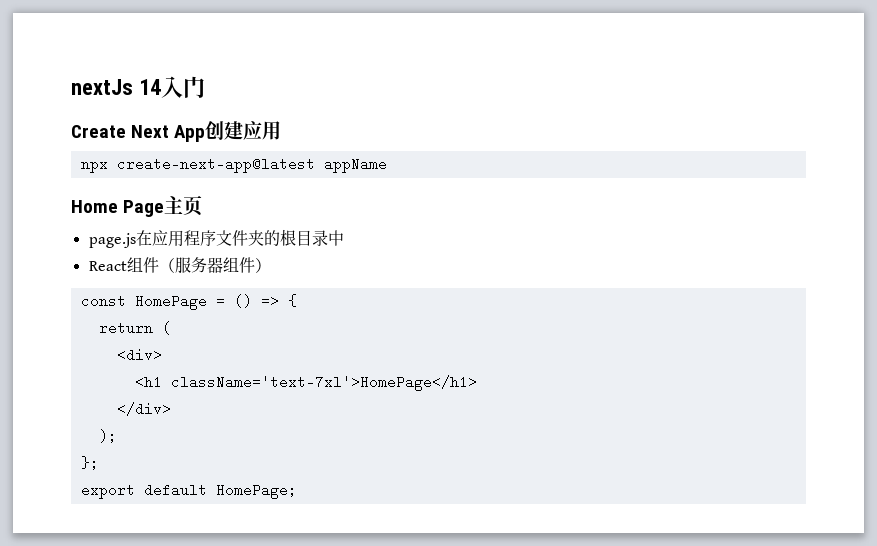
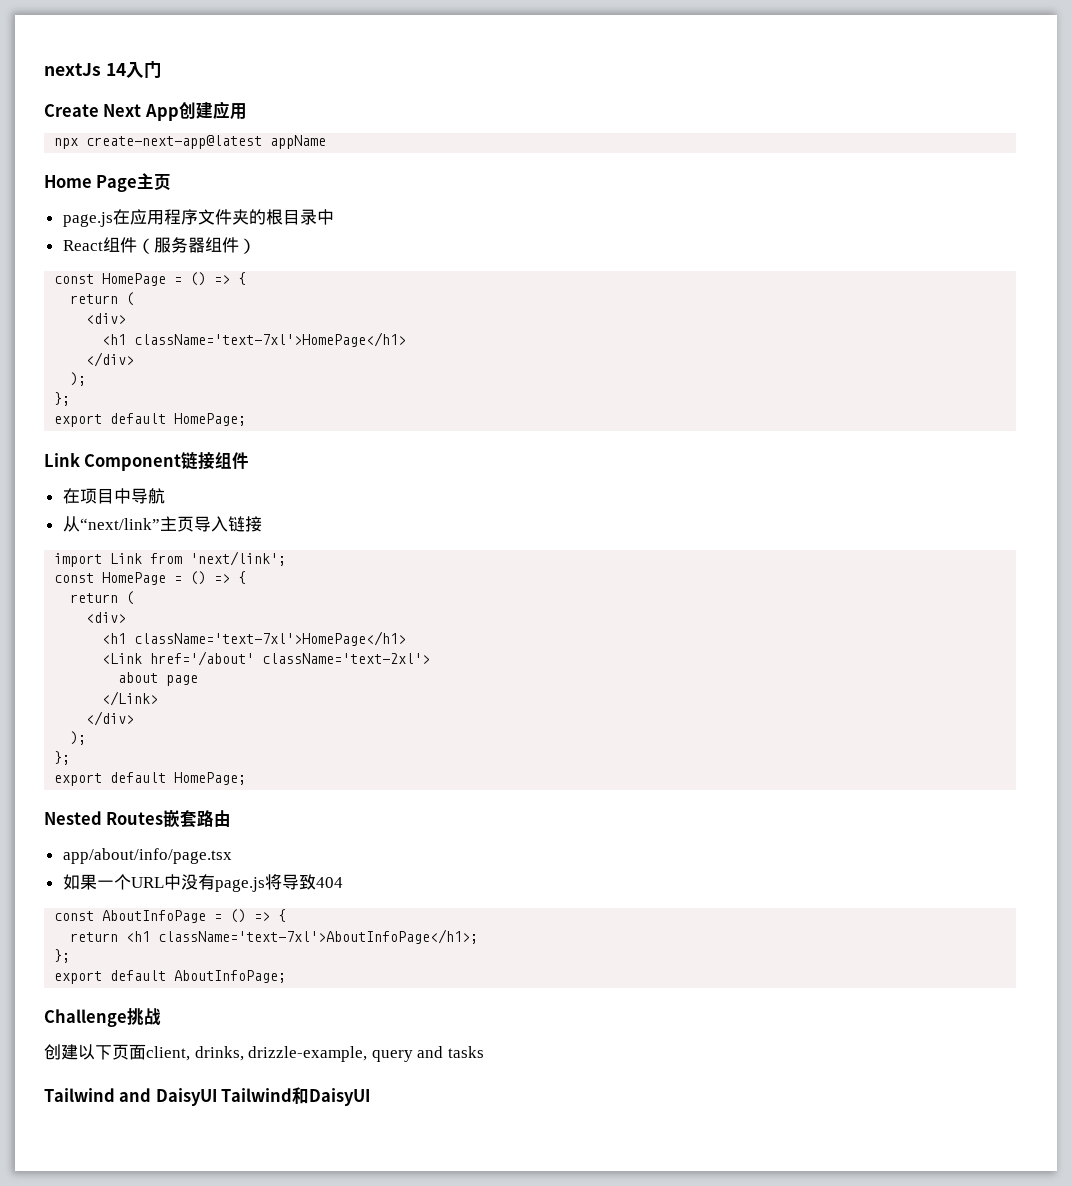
(297, 491) none -> [44,451,250,471] [62,488,165,504] [62,516,262,532] [54,551,287,567] [54,571,247,585] [70,591,135,605] [86,612,127,623] [102,631,407,646] [102,651,431,666] [118,672,199,686] [102,691,159,706] [86,711,135,726] [70,731,87,745] [54,751,71,765] [54,772,247,786] [44,810,232,828] [62,848,232,864] [62,874,343,892] [54,909,287,923] [70,929,479,944] [54,949,71,963] [54,970,287,984] [44,1008,161,1027] [44,1044,484,1062] [44,1087,371,1106] // Link Component链接组件 // 在项目中导航 // 从“next/link”主页导入链接 // import Link from 'next/link'; // const HomePage = () => { // return ( // <div> // <h1 className='text-7xl'>HomePage</h1> // <Link href='/about' className='text-2xl'> // about page // </Link> // </div> // ); // }; // export default HomePage; // Nested Routes嵌套路由 // app/about/info/page.tsx // 如果一个URL中没有page.js将导致404 // const AboutInfoPage = () => { // return <h1 className='text-7xl'>AboutInfoPage</h1>; // }; // export default AboutInfoPage; // Challenge挑战 // 创建以下页面client, drinks, drizzle-example, query and tasks // Tailwind and DaisyUI Tailwind和DaisyUI

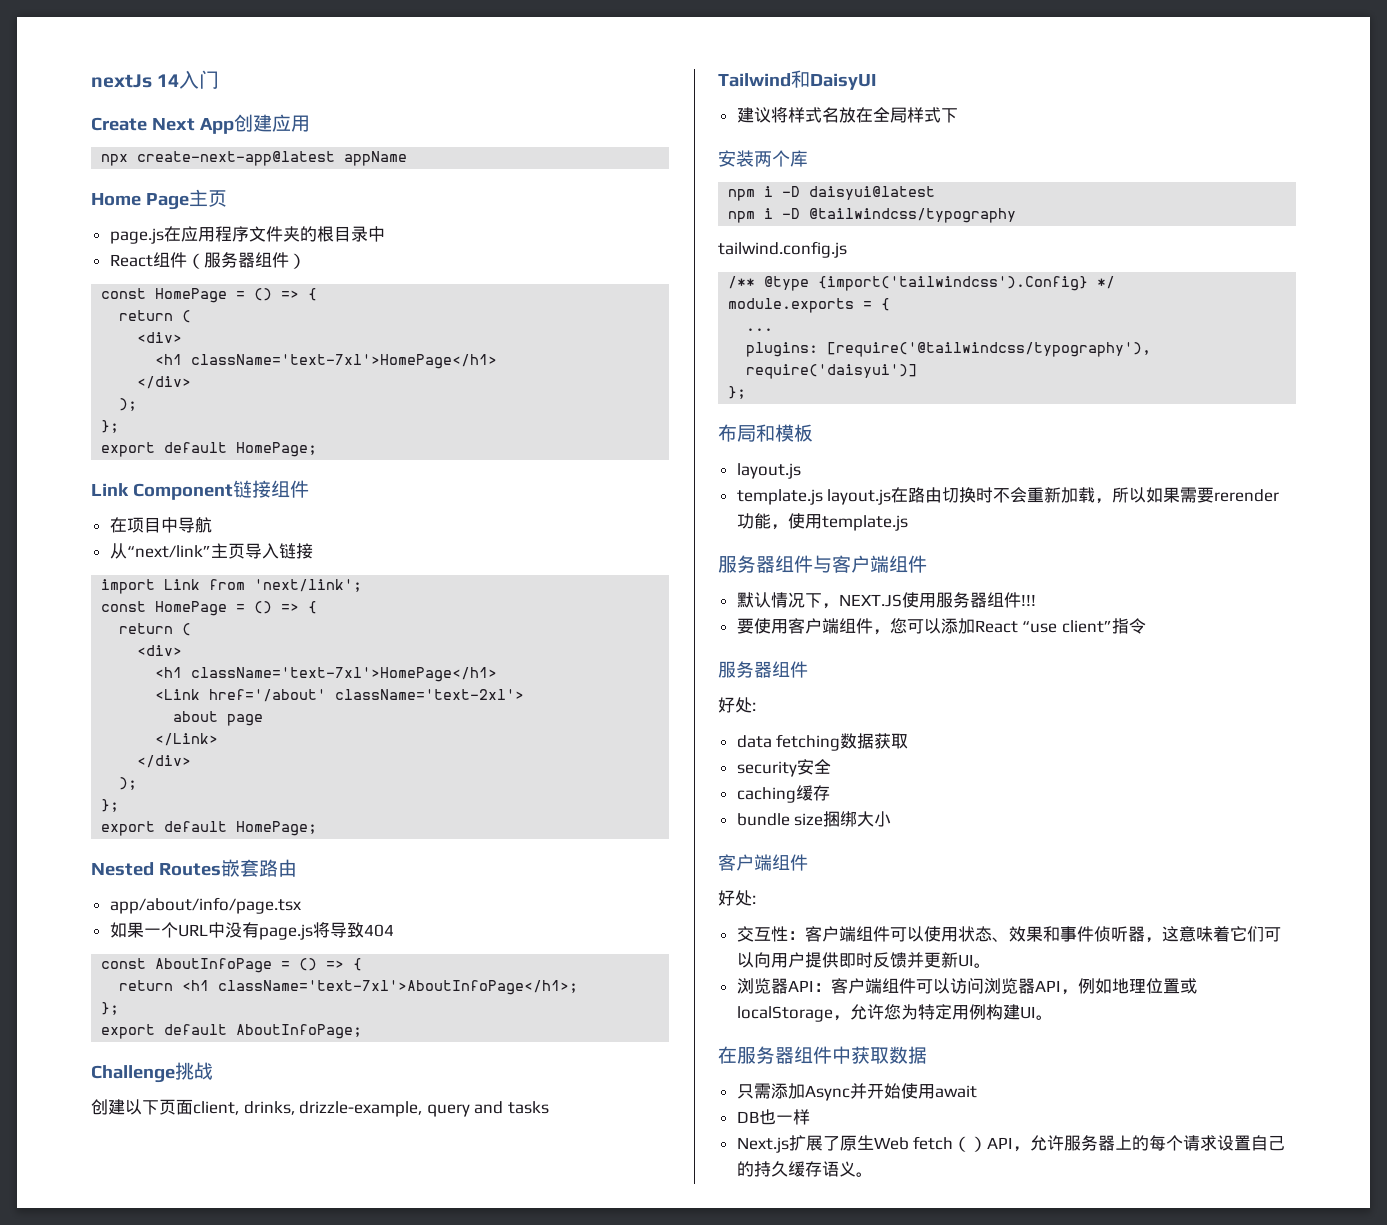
[119,1088,293,1106] and DaisyUI Tailwind -> (791, 80) none
(371, 1097) none -> [736,107,958,123] [718,150,808,167] [728,186,936,201] [728,208,1017,223] [718,241,847,258] [728,276,1116,291] [728,298,891,313] [746,328,774,331] [746,342,1152,357] [746,364,918,379] [728,386,747,399] [718,424,813,442] [736,463,801,479] [736,487,1280,505] [736,513,908,531] [718,555,927,573] [736,592,1036,609] [736,618,1146,635] [718,661,808,678] [718,697,756,713] [736,733,909,751] [736,759,831,777] [736,785,830,803] [736,811,892,827] [718,854,808,871] [718,890,756,906] [736,926,1281,943] [736,952,991,968] [736,978,1197,995] [736,1004,1053,1022] [718,1046,927,1064] [736,1083,977,1101] [736,1109,810,1125] [736,1135,1286,1153] [736,1161,873,1177] // 建议将样式名放在全局样式下 // 安装两个库 // npm i -D daisyui@latest // npm i -D @tailwindcss/typography // tailwind.config.js // /** @type {import('tailwindcss').Config} */ // module.exports = { // ... // plugins: [require('@tailwindcss/typography'), require('daisyui')] // }; // 布局和模板 // layout.js // template.js layout.js在路由切换时不会重新加载，所以如果需要rerender功能，使用template.js // 服务器组件与客户端组件 // 默认情况下，NEXT.JS使用服务器组件!!! // 要使用客户端组件，您可以添加React “use client”指令 // 服务器组件 // 好处: // data fetching数据获取 // security安全 // caching缓存 // bundle size捆绑大小 // 客户端组件 // 好处: // 交互性：客户端组件可以使用状态、效果和事件侦听器，这意味着它们可以向用户提供即时反馈并更新UI。 // 浏览器API：客户端组件可以访问浏览器API，例如地理位置或localStorage，允许您为特定用例构建UI。 // 在服务器组件中获取数据 // 只需添加Async并开始使用await // DB也一样 // Next.js扩展了原生Web fetch（）API，允许服务器上的每个请求设置自己的持久缓存语义。

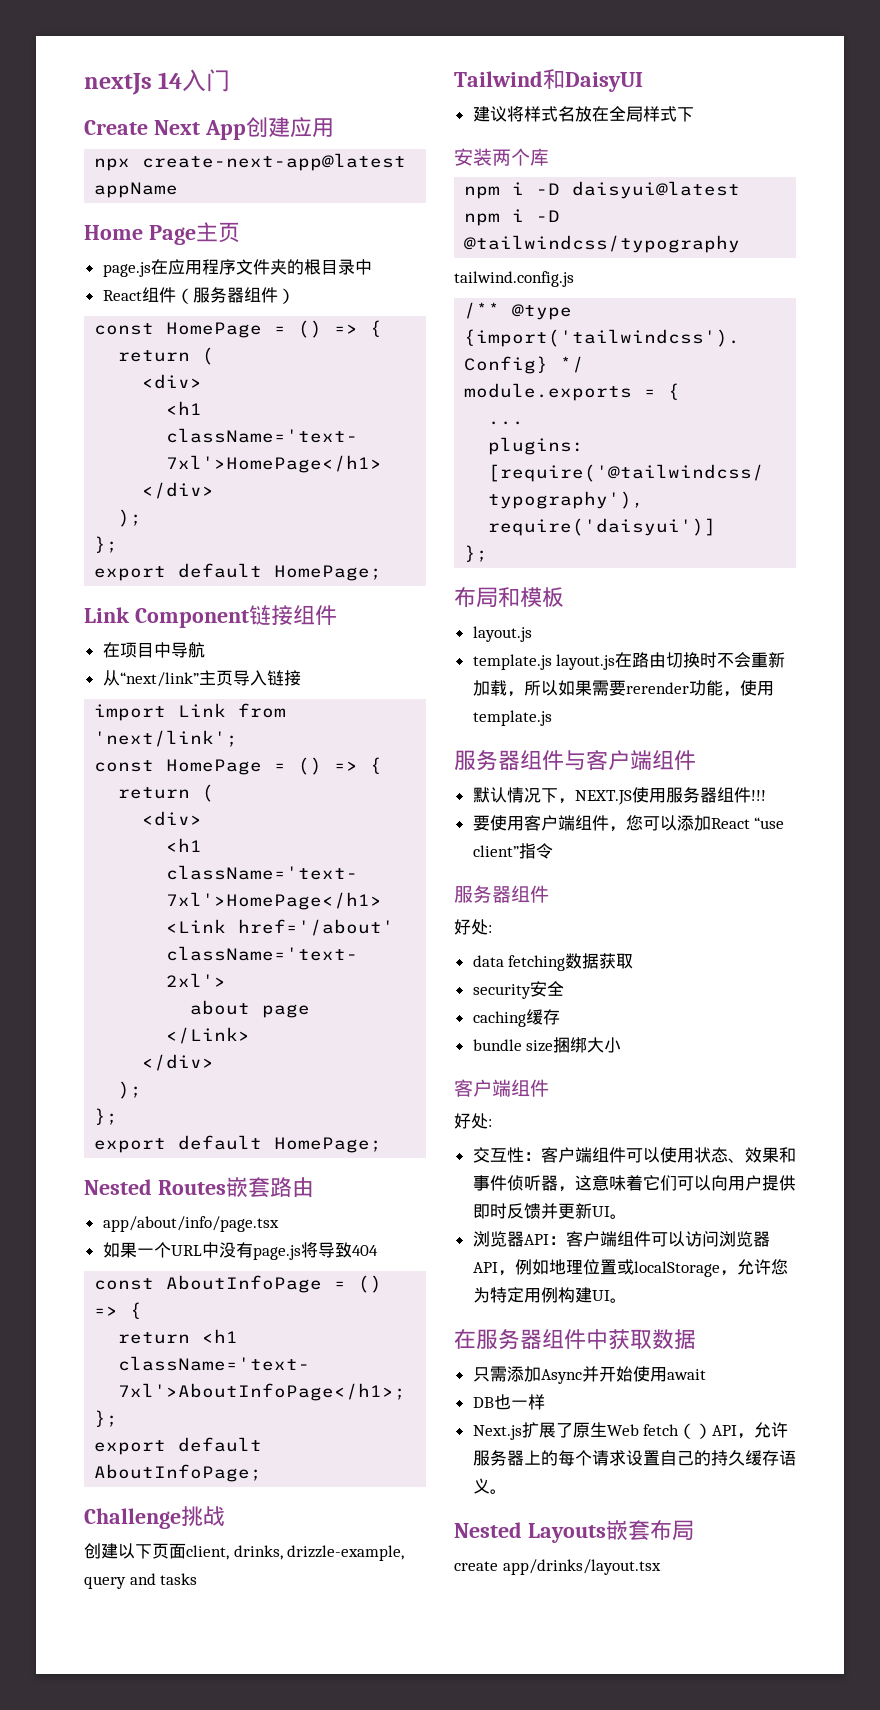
(873, 1174) none -> [454,1520,694,1543] [454,1559,661,1575] // Nested Layouts嵌套布局 // create app/drinks/layout.tsx

